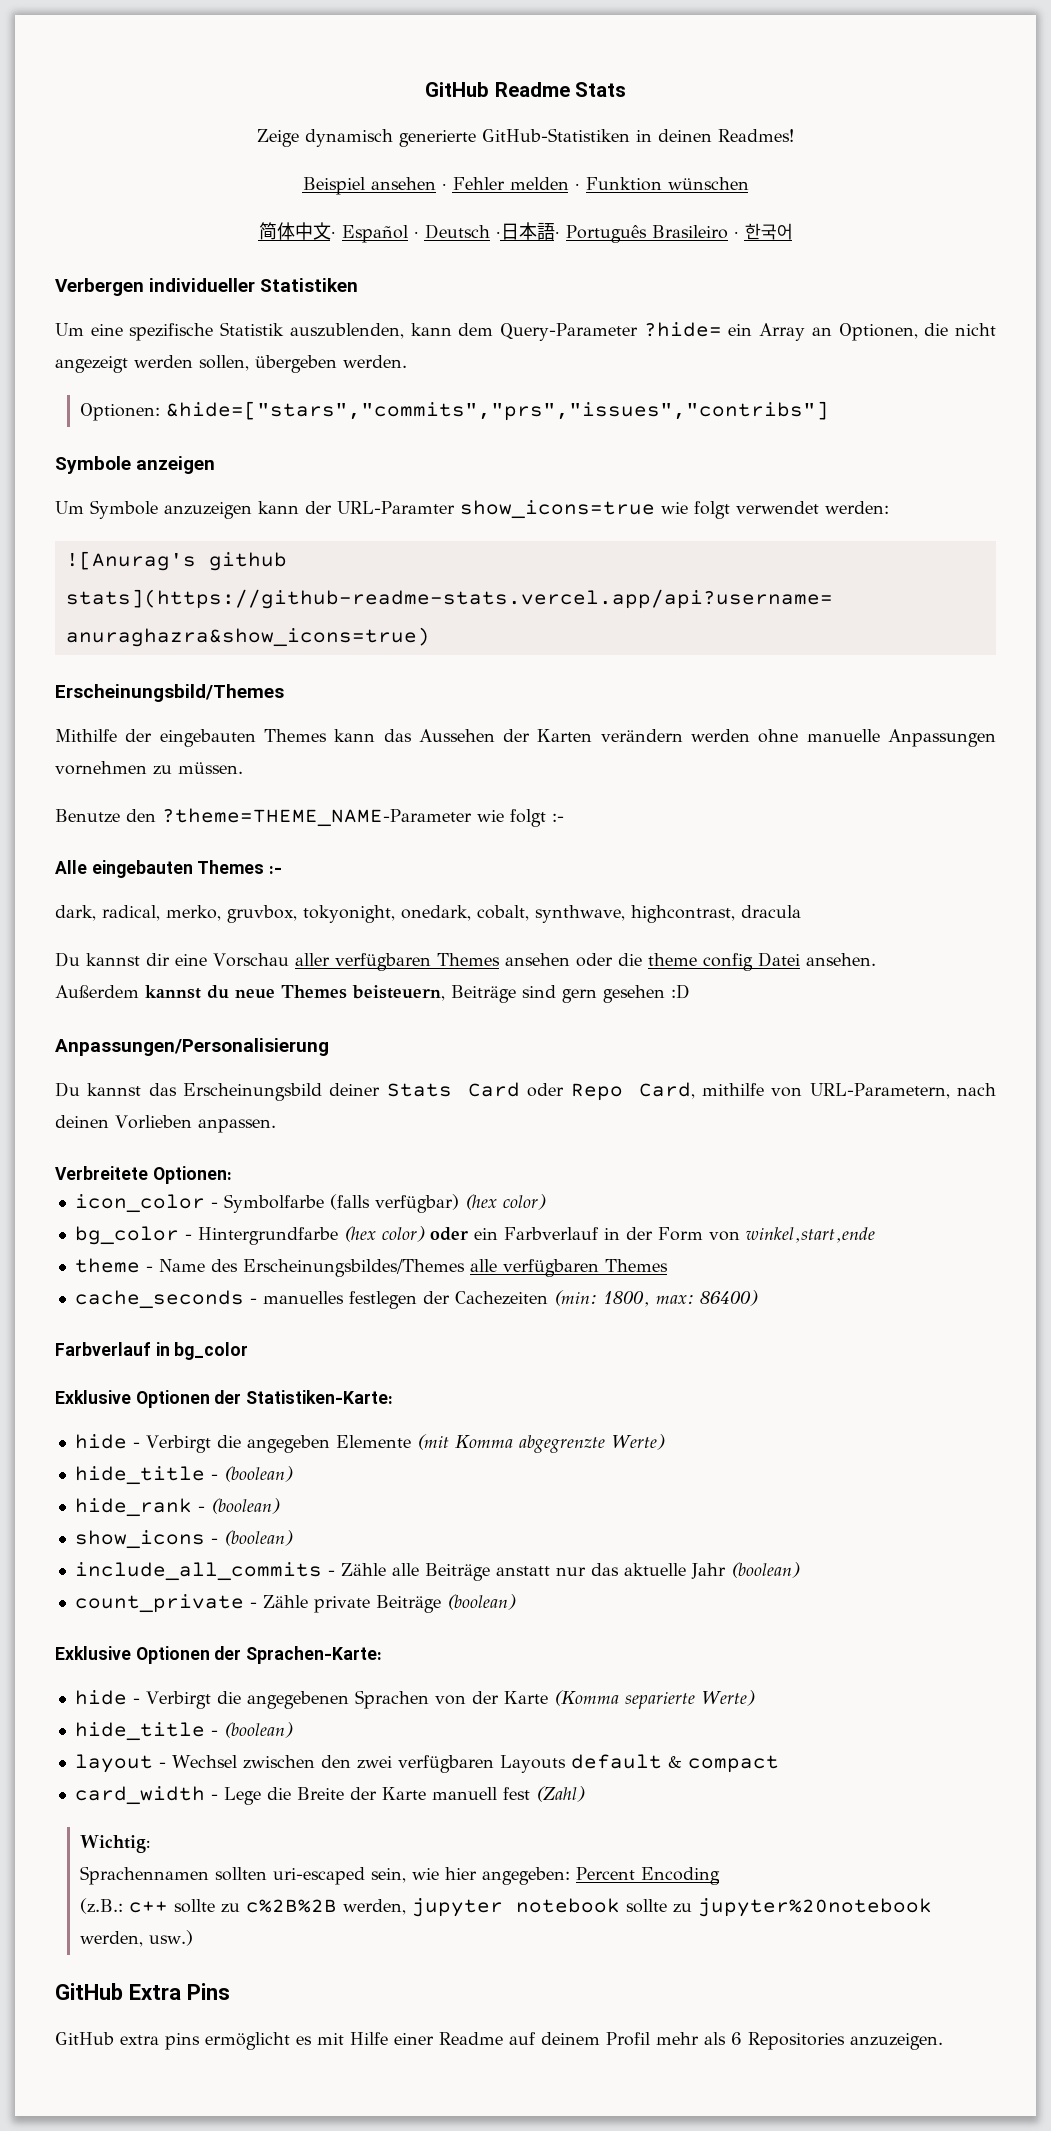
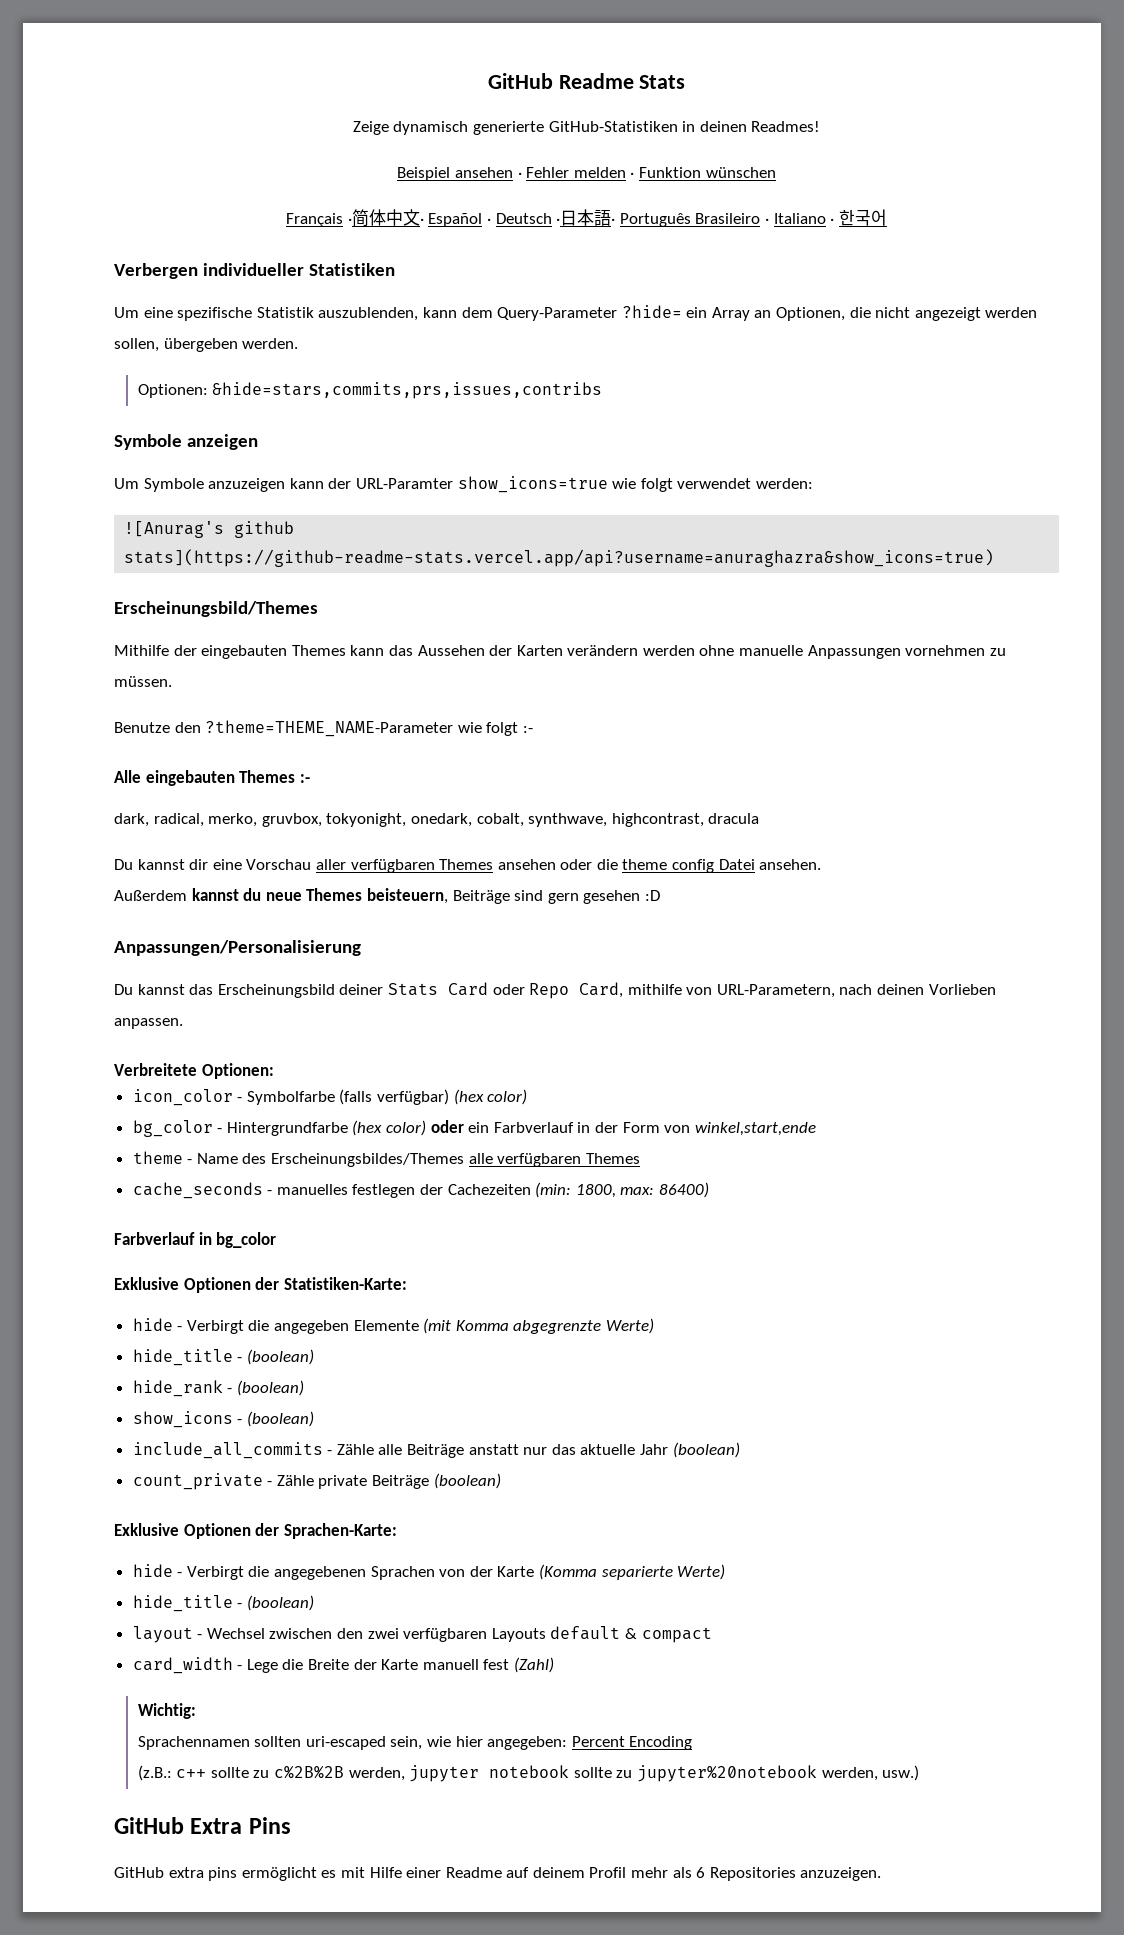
(749, 183) none -> [286,213,352,227] Français ·
(739, 234) none -> [773,213,835,224] Italiano ·
[165,401,829,421] &hide=["stars","commits","prs","issues","contribs"] -> [212,382,603,399] &hide=stars,commits,prs,issues,contribs

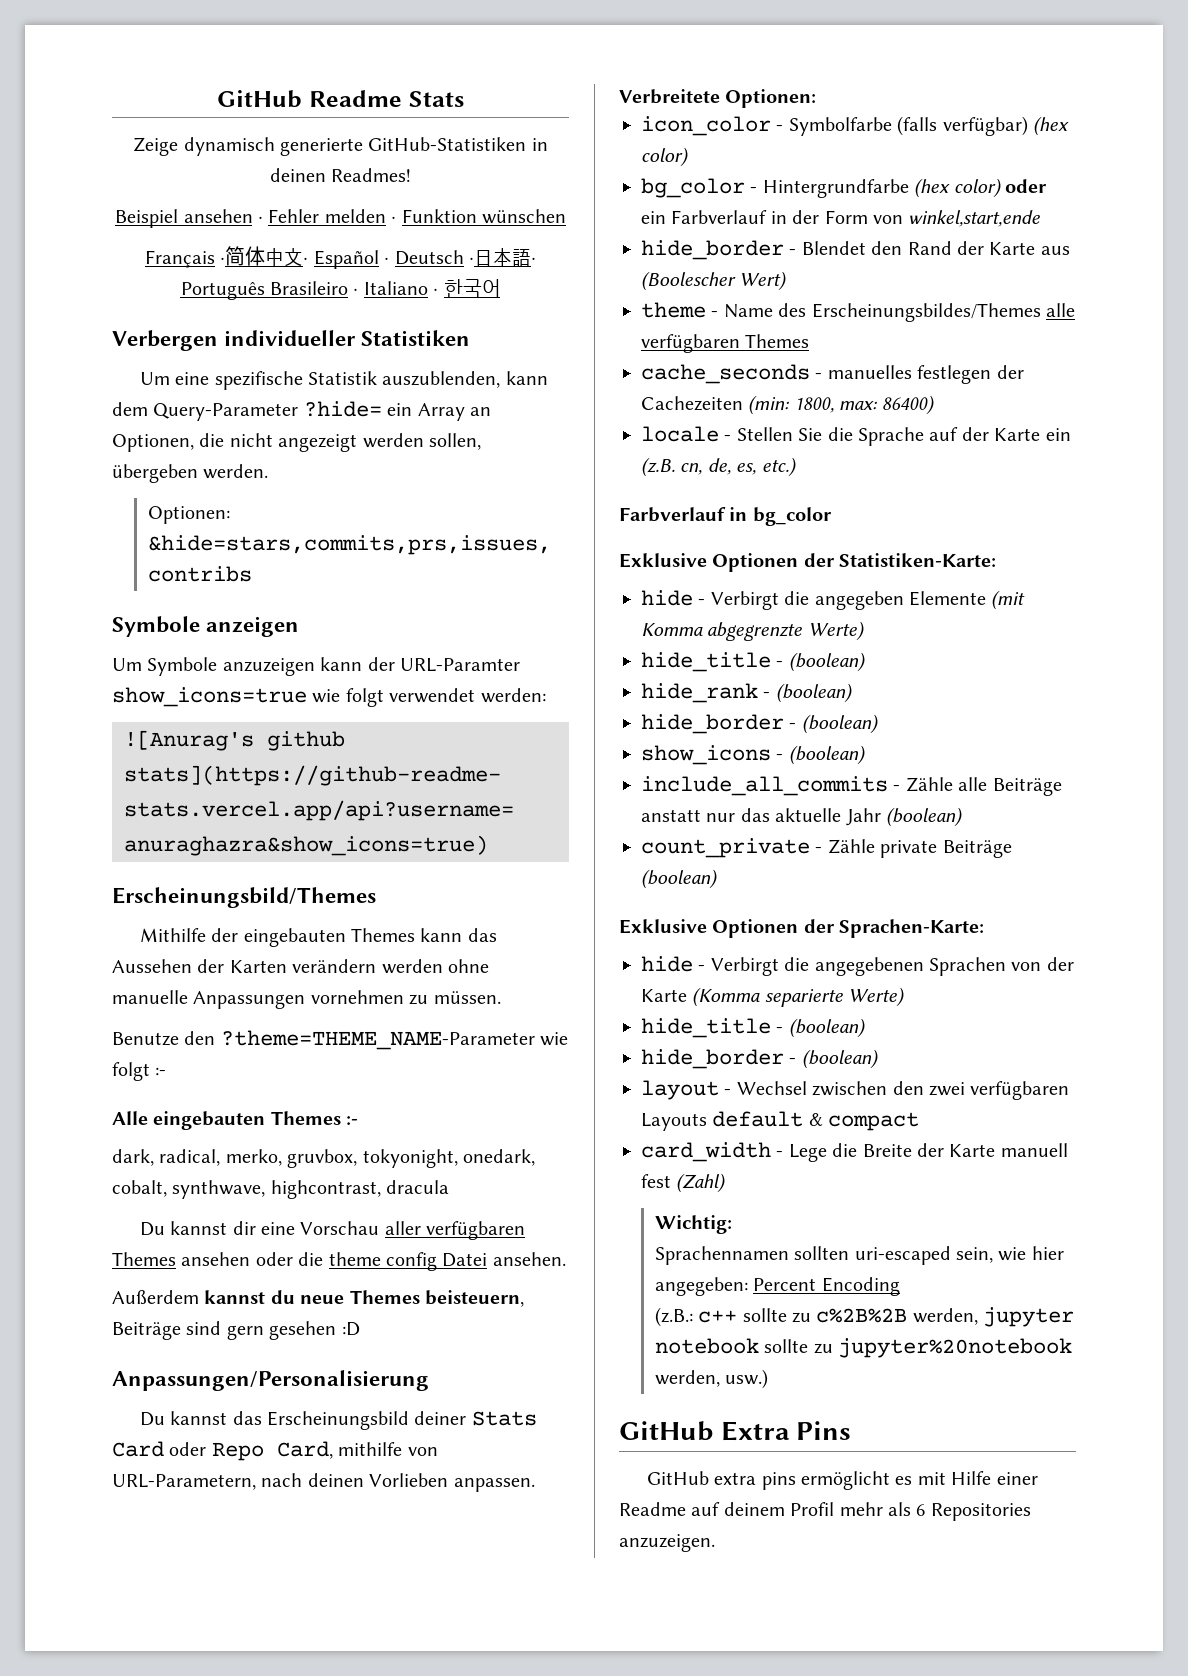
(816, 1129) none -> [641,240,1070,260] [641,271,788,291] // hide_border - Blendet den Rand der Karte aus (Boolescher Wert)
(710, 1190) none -> [641,426,1071,446] [641,457,797,477] // locale - Stellen Sie die Sprache auf der Karte ein (z.B. cn, de, es, etc.)
(304, 1388) none -> [641,714,879,734] // hide_border - (boolean)
(314, 1603) none -> [641,1049,879,1069] // hide_border - (boolean)

